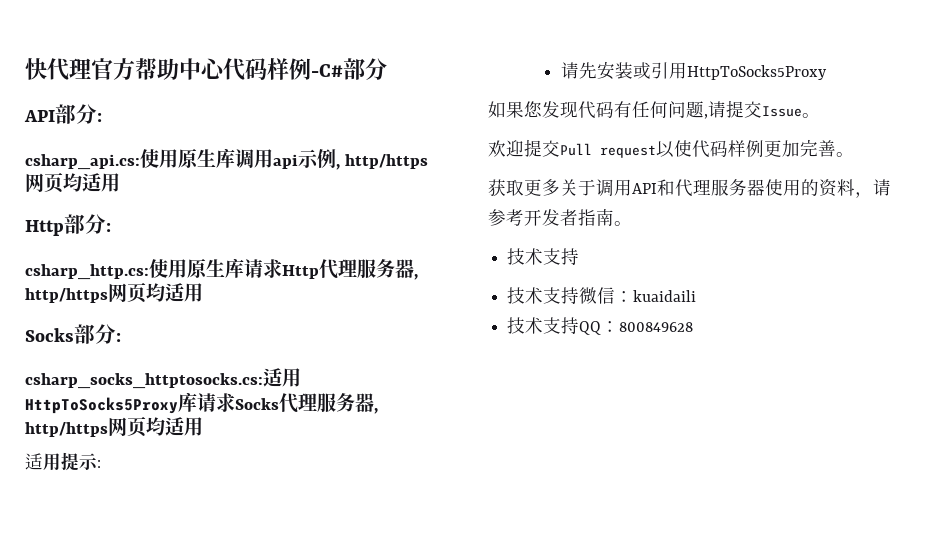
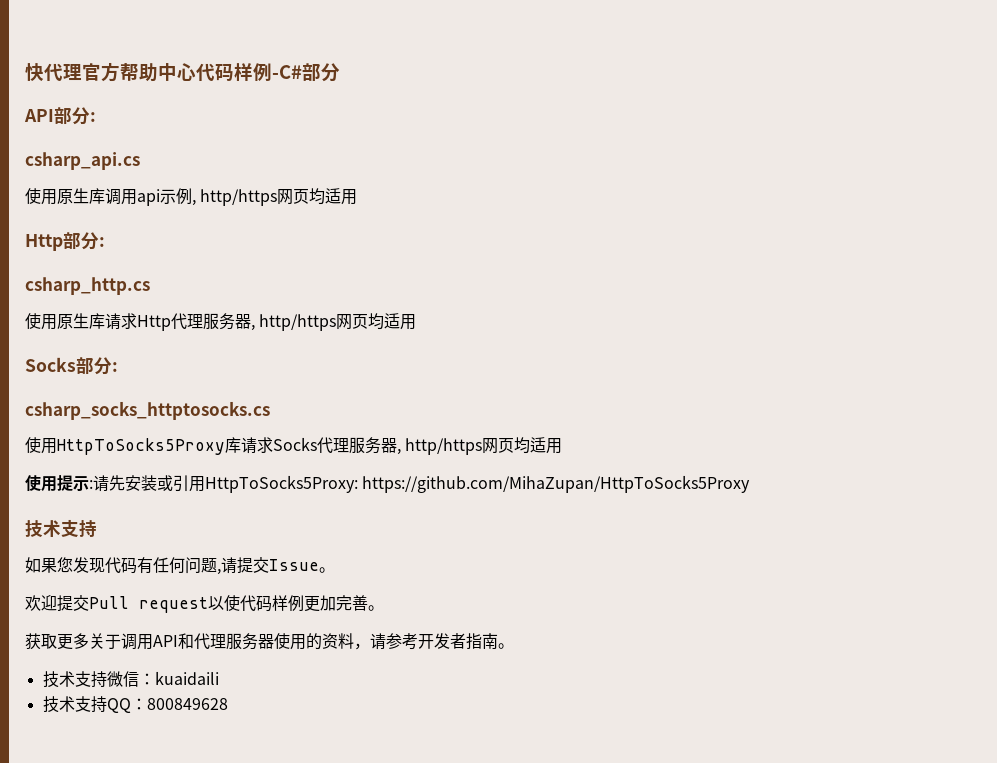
[25,154,140,170] csharp_api.cs: -> [25,152,140,170] csharp_api.cs //
[25,264,149,280] csharp_http.cs: -> [25,277,150,295] csharp_http.cs //
[25,368,282,389] csharp_socks_httptosocks.cs:适 -> [25,401,270,420] [25,437,41,453] csharp_socks_httptosocks.cs // 使
[25,453,43,470] 适 -> [25,475,41,492] 使
(101, 464) // -> (93, 484) none
[686,65,827,80] HttpToSocks5Proxy -> [205,475,751,493] [25,519,97,538] HttpToSocks5Proxy: https://github.com/MihaZupan/HttpToSocks5Proxy // 技术支持
[507,287,580,304] // 技术支持 -> (107, 679) none

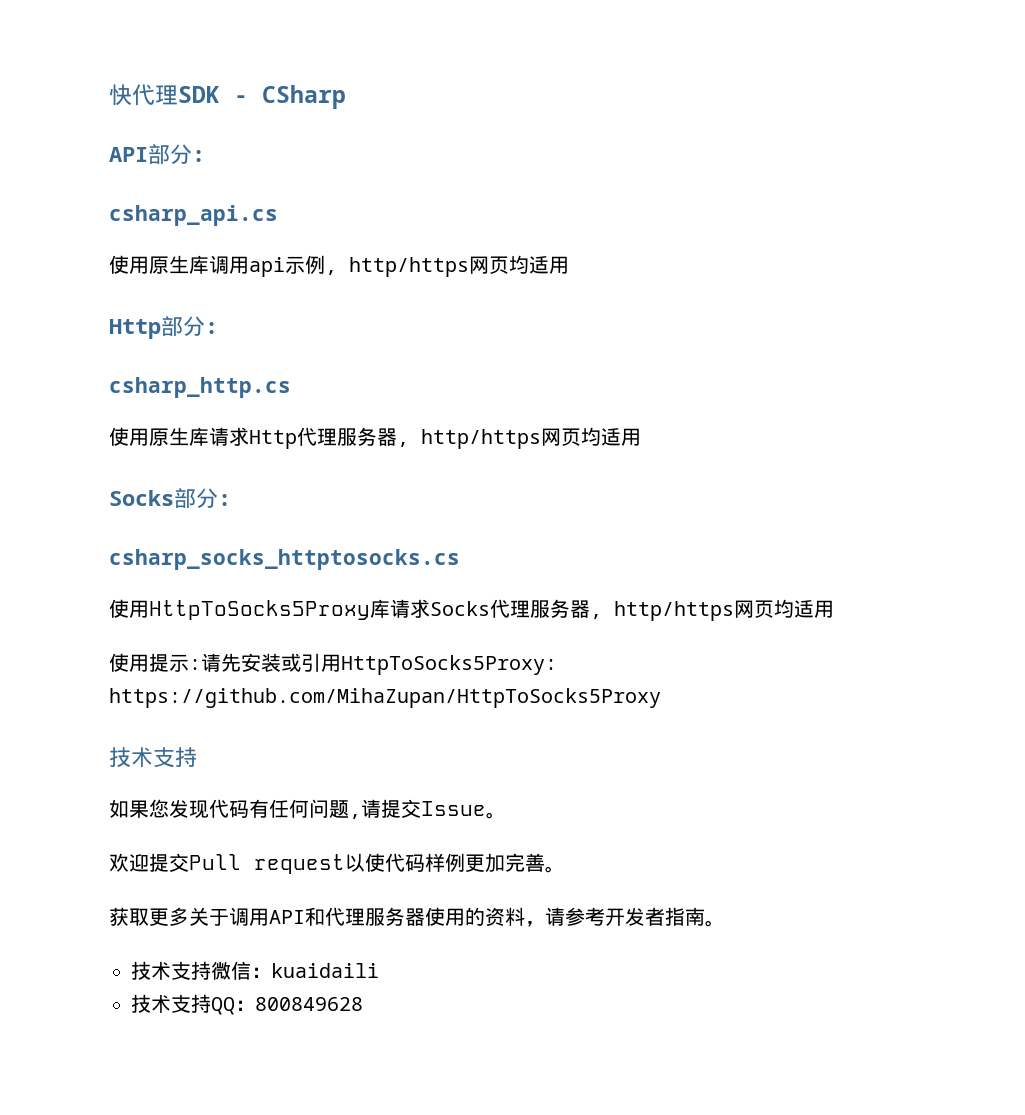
[82,62,340,82] 官方帮助中心代码样例-C#部分 -> [178,85,346,109] SDK - CSharp

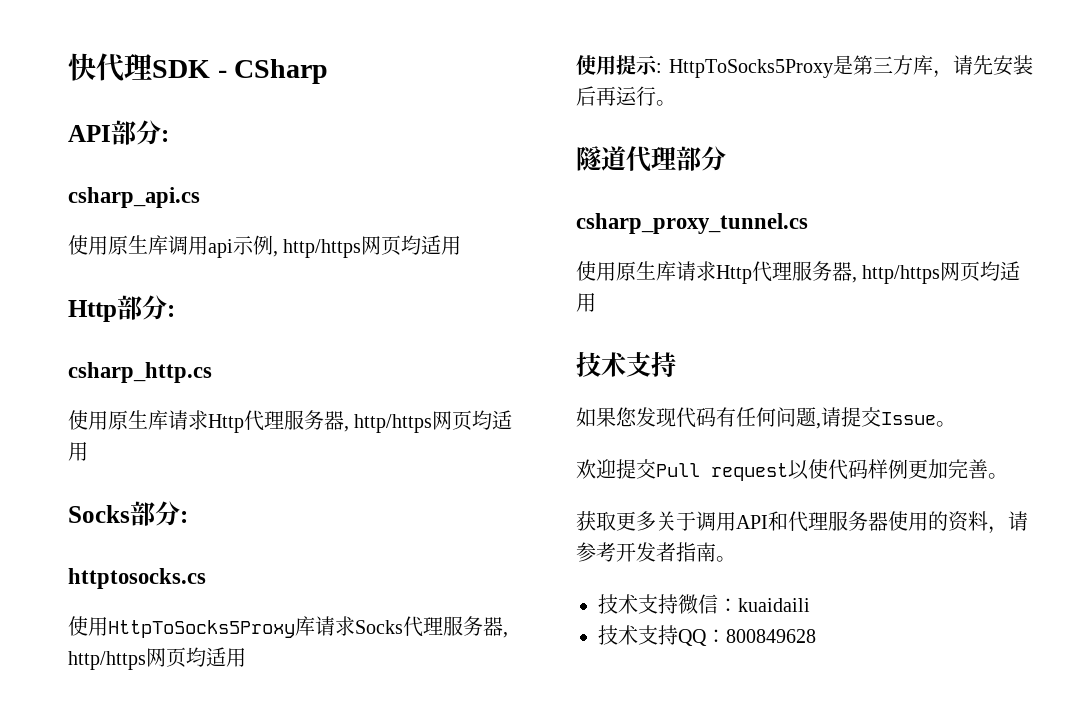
[109,549,460,570] csharp_socks_httptosocks.cs -> [68,568,206,589] httptosocks.cs
[201,653,557,675] [109,688,661,708] 请先安装或引用HttpToSocks5Proxy: https://github.com/MihaZupan/HttpToSocks5Proxy -> [669,55,1033,78] [576,86,676,106] [576,146,726,172] [576,213,808,234] [576,261,1021,284] [576,293,596,312] HttpToSocks5Proxy是第三方库，请先安装后再运行。 // 隧道代理部分 // csharp_proxy_tunnel.cs // 使用原生库请求Http代理服务器, http/https网页均适用

